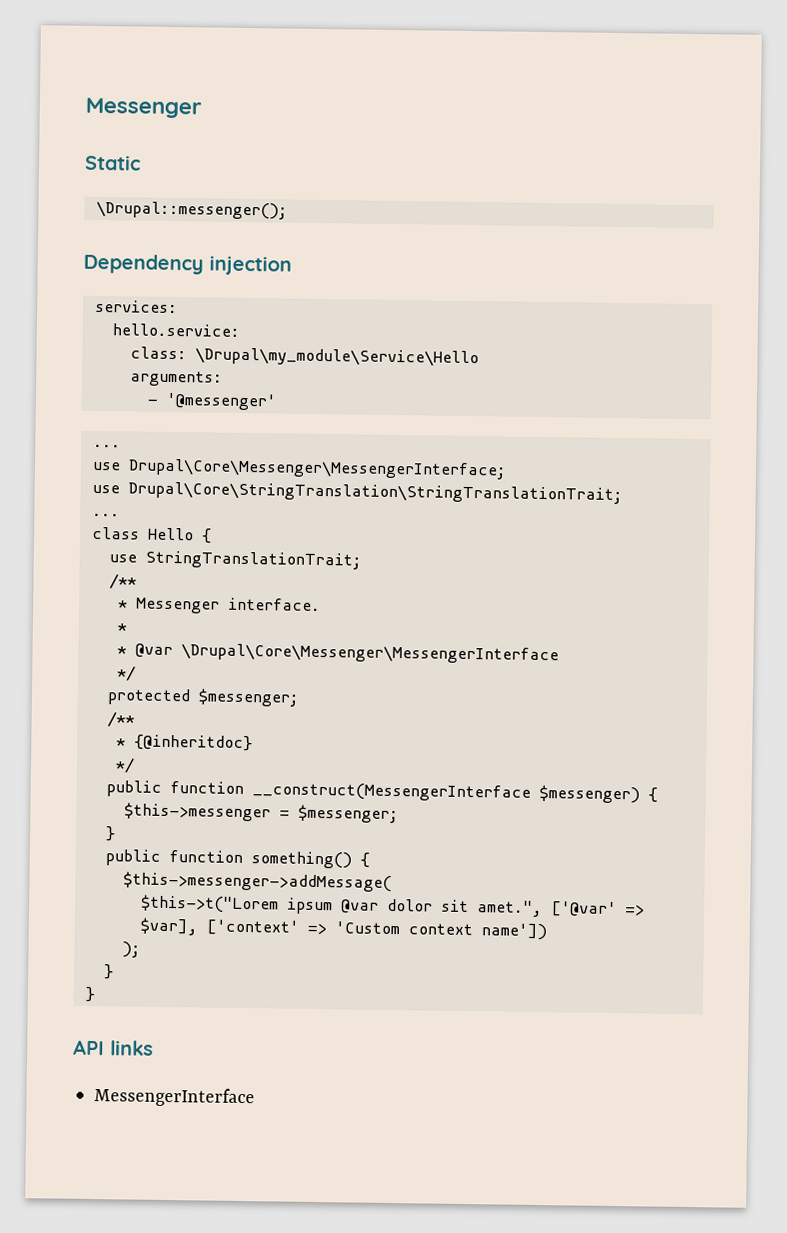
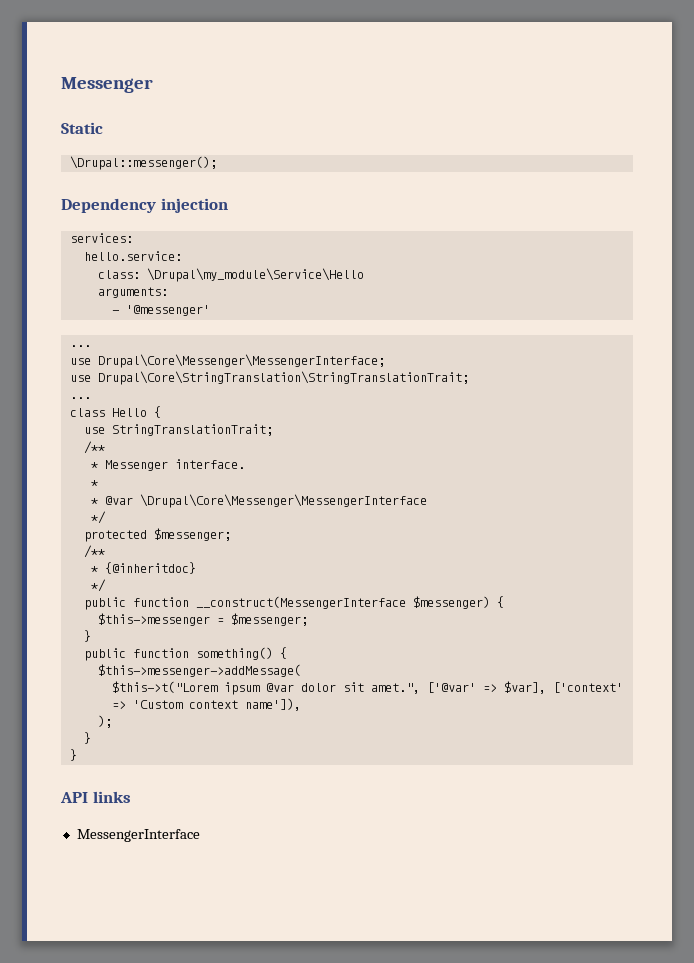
[481,923,547,941] name']) -> [244,698,301,711] name']),

